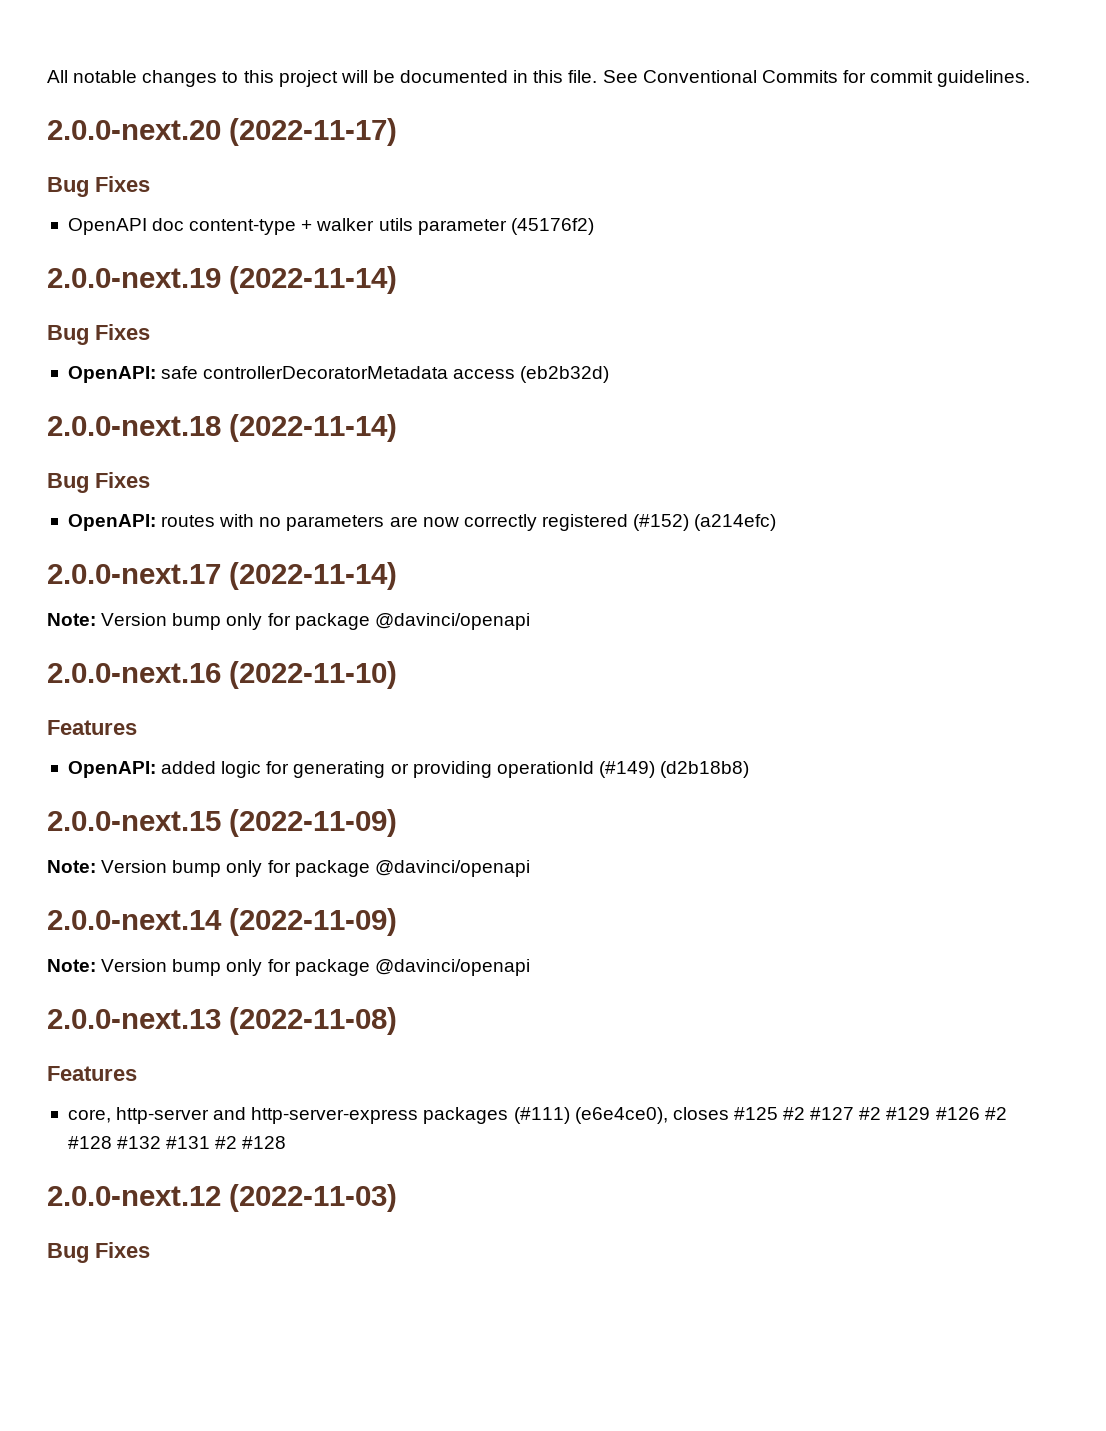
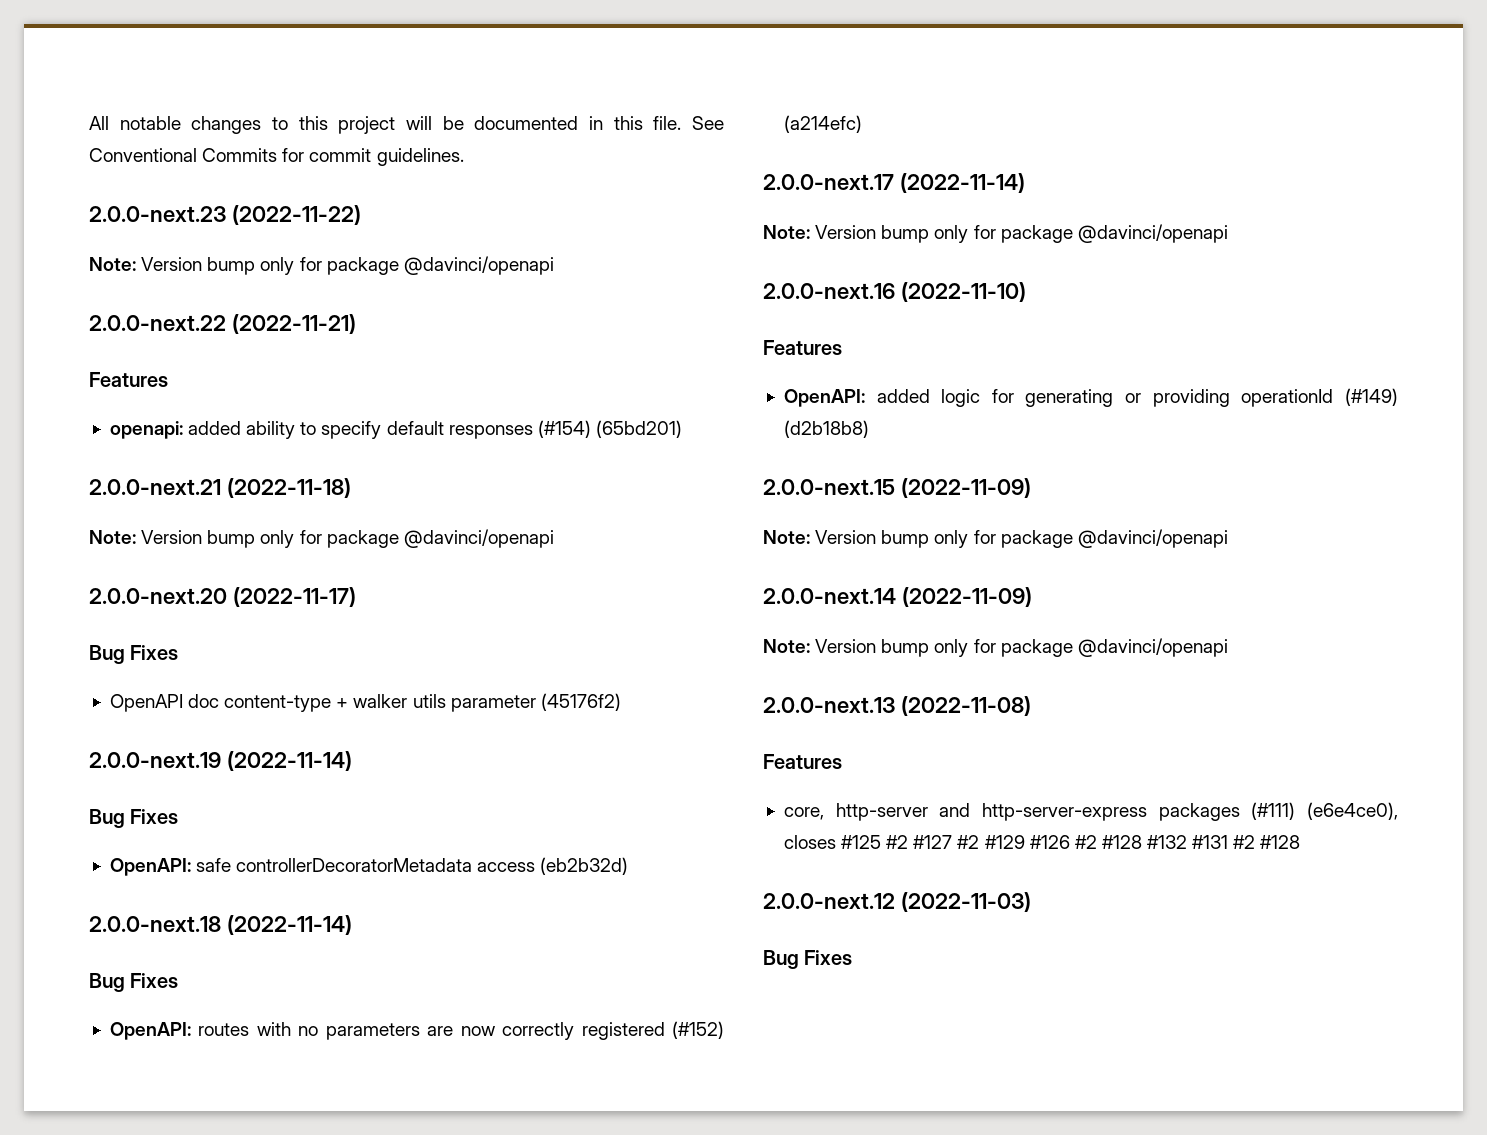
(1031, 78) none -> [89,205,361,225] [89,256,554,275] [89,314,356,334] [89,372,168,387] [109,420,682,439] [89,478,351,498] [89,529,554,548] // 2.0.0-next.23 (2022-11-22) // Note: Version bump only for package @davinci/openapi // 2.0.0-next.22 (2022-11-21) // Features // openapi: added ability to specify default responses (#154) (65bd201) // 2.0.0-next.21 (2022-11-18) // Note: Version bump only for package @davinci/openapi

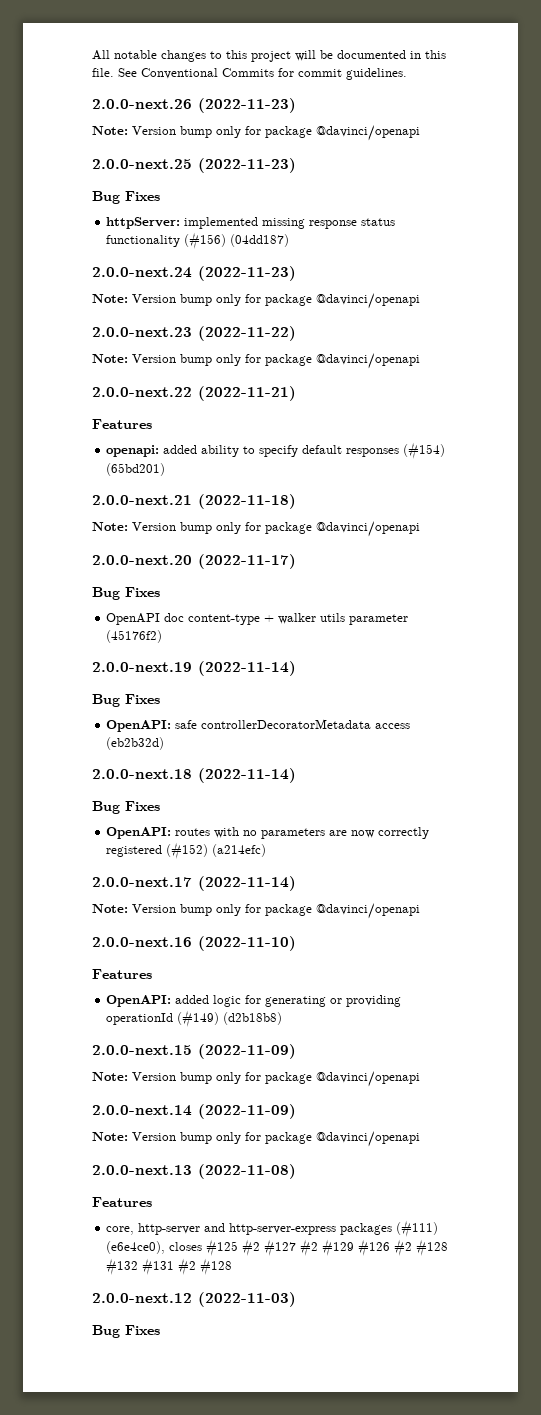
(464, 157) none -> [92,98,296,113] [92,125,420,141] [92,158,296,173] [92,191,160,204] [106,217,396,229] [106,232,290,249] [92,266,296,281] [92,293,420,309] // 2.0.0-next.26 (2022-11-23) // Note: Version bump only for package @davinci/openapi // 2.0.0-next.25 (2022-11-23) // Bug Fixes // httpServer: implemented missing response status functionality (#156) (04dd187) // 2.0.0-next.24 (2022-11-23) // Note: Version bump only for package @davinci/openapi

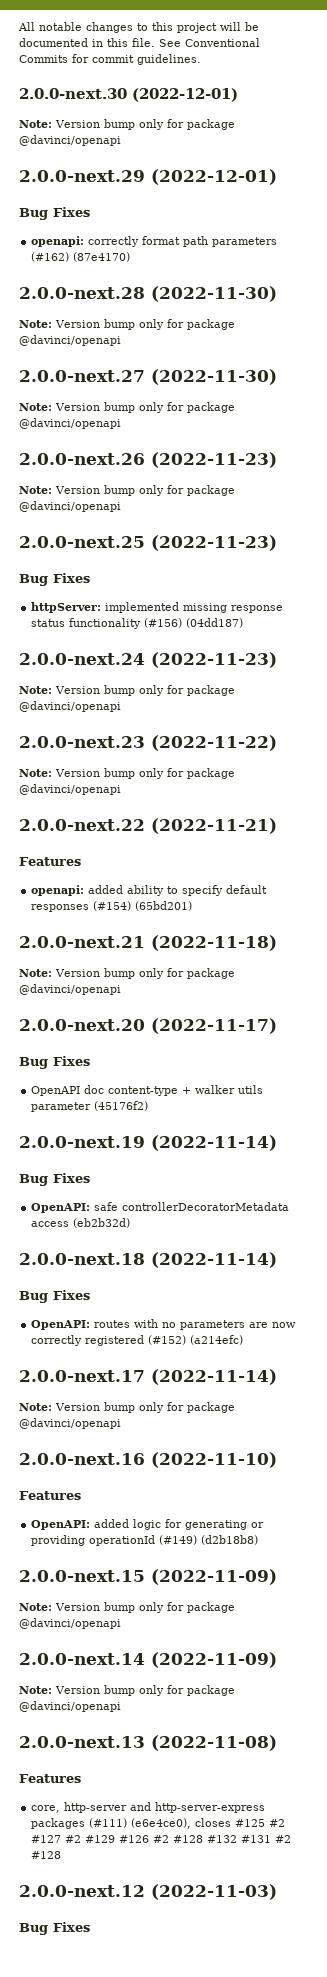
(407, 74) none -> [19,88,238,102] [19,119,235,130] [19,135,121,146] [19,169,277,185] [19,207,90,220] [31,236,278,247] [31,252,131,262] [19,286,277,302] [19,319,235,330] [19,335,121,346] [19,369,277,385] [19,402,235,413] [19,418,121,429] // 2.0.0-next.30 (2022-12-01) // Note: Version bump only for package @davinci/openapi // 2.0.0-next.29 (2022-12-01) // Bug Fixes // openapi: correctly format path parameters (#162) (87e4170) // 2.0.0-next.28 (2022-11-30) // Note: Version bump only for package @davinci/openapi // 2.0.0-next.27 (2022-11-30) // Note: Version bump only for package @davinci/openapi

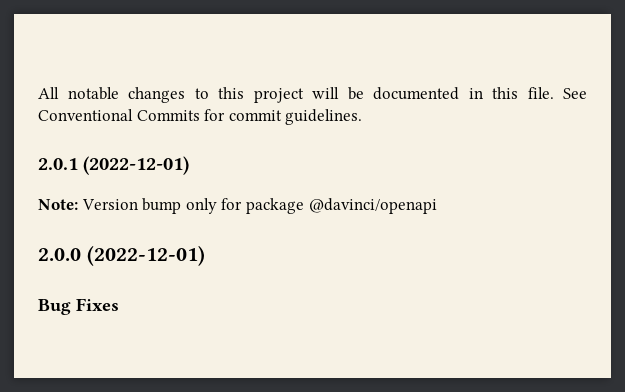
[19,88,127,99] 2.0.0-next.30 -> [38,158,78,170] 2.0.1
[19,170,145,182] 2.0.0-next.29 -> [38,248,81,261] 2.0.0
[31,236,278,247] [31,252,131,262] [19,286,277,302] [19,319,235,330] [19,335,121,346] [19,369,277,385] [19,402,235,413] [19,418,121,429] [19,452,277,468] [19,485,235,496] [19,501,121,512] [19,535,277,551] [19,573,90,586] [31,602,284,613] [31,618,244,629] [19,652,277,668] [19,685,235,696] [19,701,121,712] [19,735,277,751] [19,768,235,779] [19,784,121,795] [19,818,277,834] [19,857,81,866] [31,885,268,896] [31,901,193,912] [19,935,277,951] [19,968,235,979] [19,984,121,995] [19,1018,277,1034] [19,1056,90,1069] [31,1085,264,1096] [31,1101,149,1112] [19,1135,277,1151] [19,1173,90,1186] [31,1202,290,1213] [31,1218,131,1228] [19,1252,277,1268] [19,1290,90,1303] [31,1319,297,1330] [31,1335,244,1346] [19,1369,277,1385] [19,1402,235,1413] [19,1418,121,1429] [19,1452,277,1468] [19,1491,81,1500] [31,1519,265,1530] [31,1535,259,1546] [19,1569,277,1585] [19,1602,235,1613] [19,1618,121,1629] [19,1652,277,1668] [19,1685,235,1696] [19,1701,121,1712] [19,1735,277,1751] [19,1774,81,1783] [31,1802,266,1813] [31,1818,286,1829] [31,1835,292,1843] [31,1851,62,1859] [19,1884,277,1900] [19,1922,90,1935] // openapi: correctly format path parameters (#162) (87e4170) // 2.0.0-next.28 (2022-11-30) // Note: Version bump only for package @davinci/openapi // 2.0.0-next.27 (2022-11-30) // Note: Version bump only for package @davinci/openapi // 2.0.0-next.26 (2022-11-23) // Note: Version bump only for package @davinci/openapi // 2.0.0-next.25 (2022-11-23) // Bug Fixes // httpServer: implemented missing response status functionality (#156) (04dd187) // 2.0.0-next.24 (2022-11-23) // Note: Version bump only for package @davinci/openapi // 2.0.0-next.23 (2022-11-22) // Note: Version bump only for package @davinci/openapi // 2.0.0-next.22 (2022-11-21) // Features // openapi: added ability to specify default responses (#154) (65bd201) // 2.0.0-next.21 (2022-11-18) // Note: Version bump only for package @davinci/openapi // 2.0.0-next.20 (2022-11-17) // Bug Fixes // OpenAPI doc content-type + walker utils parameter (45176f2) // 2.0.0-next.19 (2022-11-14) // Bug Fixes // OpenAPI: safe controllerDecoratorMetadata access (eb2b32d) // 2.0.0-next.18 (2022-11-14) // Bug Fixes // OpenAPI: routes with no parameters are now correctly registered (#152) (a214efc) // 2.0.0-next.17 (2022-11-14) // Note: Version bump only for package @davinci/openapi // 2.0.0-next.16 (2022-11-10) // Features // OpenAPI: added logic for generating or providing operationId (#149) (d2b18b8) // 2.0.0-next.15 (2022-11-09) // Note: Version bump only for package @davinci/openapi // 2.0.0-next.14 (2022-11-09) // Note: Version bump only for package @davinci/openapi // 2.0.0-next.13 (2022-11-08) // Features // core, http-server and http-server-express packages (#111) (e6e4ce0), closes #125 #2 #127 #2 #129 #126 #2 #128 #132 #131 #2 #128 // 2.0.0-next.12 (2022-11-03) // Bug Fixes -> (119, 304) none

